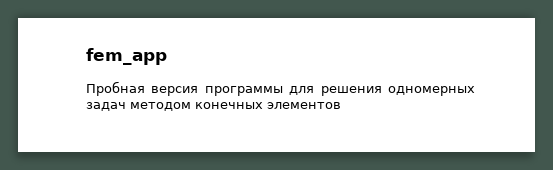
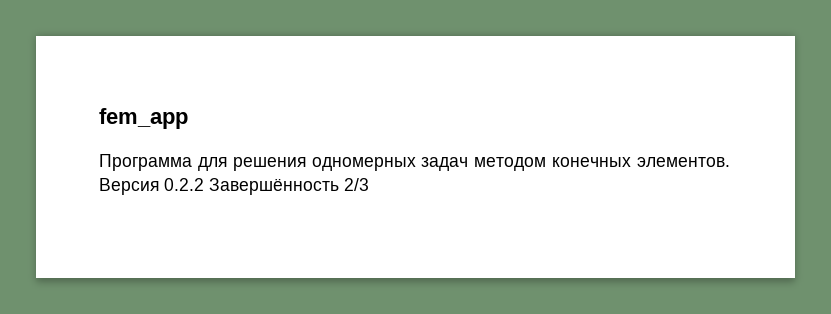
[86,81,283,96] Пробная версия программы -> [99,154,192,171] Программа
[267,102,341,109] элементов -> [637,157,730,167] [99,178,369,195] элементов. Версия 0.2.2 Завершённость 2/3

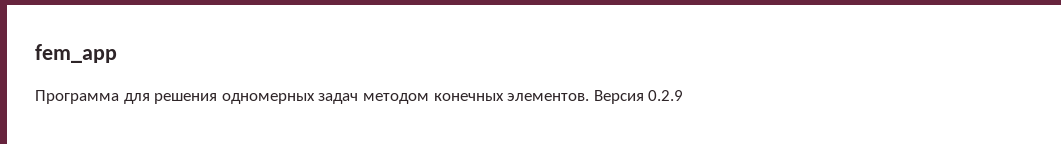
[164,178,369,195] 0.2.2 Завершённость 2/3 -> [648,90,684,101] 0.2.9

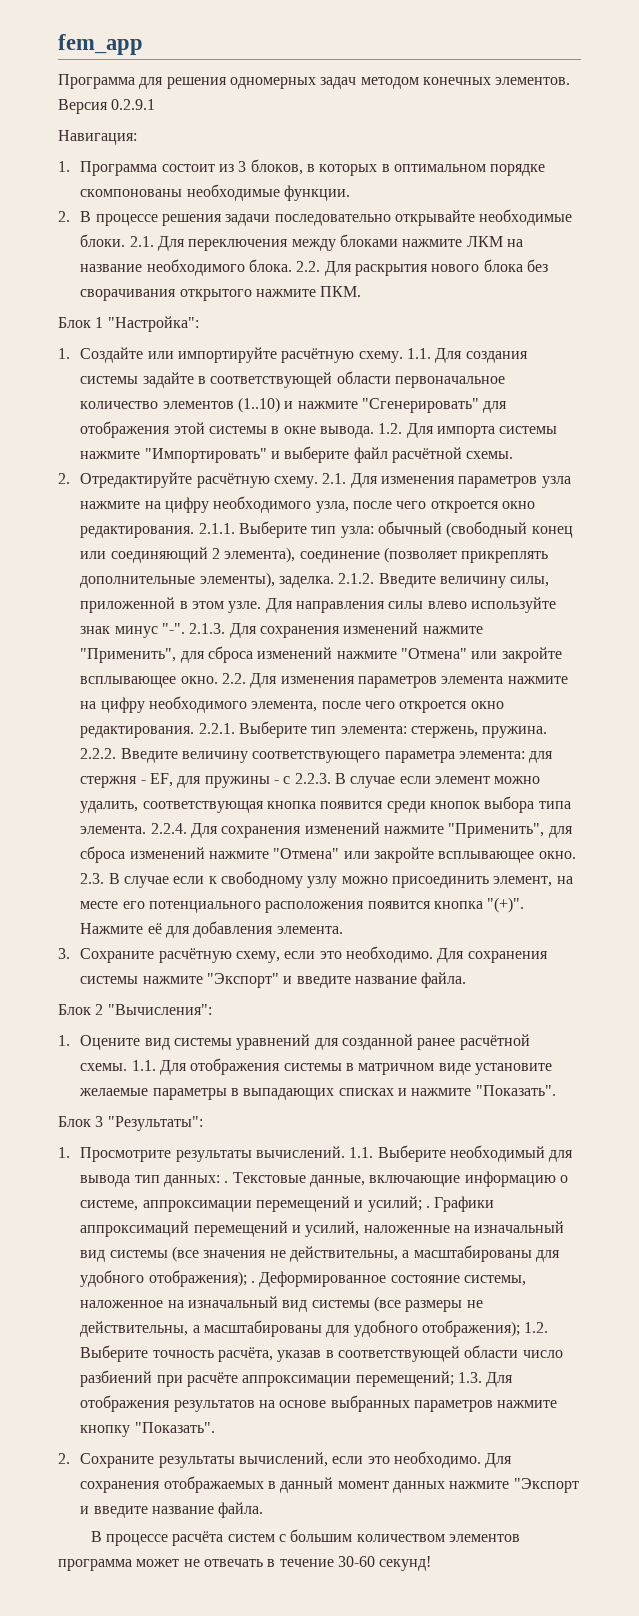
[648,90,684,101] 0.2.9 -> [111,99,156,110] [58,130,137,145] [58,159,546,176] [80,184,351,201] [58,209,573,226] [80,234,524,251] [80,259,549,276] [80,286,362,301] [58,316,199,332] [58,347,528,363] [80,371,506,388] [80,397,508,413] [80,421,558,438] [80,446,514,463] [58,472,571,488] [80,496,536,513] [80,521,573,538] [80,547,549,563] [80,572,550,588] [80,597,557,613] [80,622,483,638] [80,646,562,663] [80,673,568,688] [80,696,504,713] [80,721,548,738] [80,748,554,763] [80,773,541,788] [80,796,571,813] [80,822,573,838] [80,846,576,863] [80,871,573,888] [80,897,525,913] [80,921,343,938] [58,946,548,963] [80,972,467,988] [58,1004,212,1015] [58,1034,530,1050] [80,1058,553,1075] [79,1085,556,1100] [58,1116,203,1131] [58,1145,574,1162] [80,1171,569,1187] [80,1196,495,1212] [80,1221,565,1237] [80,1245,561,1262] [80,1270,527,1287] [80,1296,483,1312] [80,1320,549,1337] [80,1345,563,1362] [80,1370,514,1387] [80,1395,558,1412] [80,1422,215,1437] [58,1451,513,1468] [80,1476,579,1493] [80,1502,264,1518] [90,1529,521,1546] [58,1556,432,1571] 0.2.9.1 // Навигация: // 1. Программа состоит из 3 блоков, в которых в оптимальном порядке скомпонованы необходимые функции. // 2. В процессе решения задачи последовательно открывайте необходимые блоки. 2.1. Для переключения между блоками нажмите ЛКМ на название необходимого блока. 2.2. Для раскрытия нового блока без сворачивания открытого нажмите ПКМ. // Блок 1 "Настройка": // 1. Создайте или импортируйте расчётную схему. 1.1. Для создания системы задайте в соответствующей области первоначальное количество элементов (1..10) и нажмите "Сгенерировать" для отображения этой системы в окне вывода. 1.2. Для импорта системы нажмите "Импортировать" и выберите файл расчётной схемы. // 2. Отредактируйте расчётную схему. 2.1. Для изменения параметров узла нажмите на цифру необходимого узла, после чего откроется окно редактирования. 2.1.1. Выберите тип узла: обычный (свободный конец или соединяющий 2 элемента), соединение (позволяет прикреплять дополнительные элементы), заделка. 2.1.2. Введите величину силы, приложенной в этом узле. Для направления силы влево используйте знак минус "-". 2.1.3. Для сохранения изменений нажмите "Применить", для сброса изменений нажмите "Отмена" или закройте всплывающее окно. 2.2. Для изменения параметров элемента нажмите на цифру необходимого элемента, после чего откроется окно редактирования. 2.2.1. Выберите тип элемента: стержень, пружина. 2.2.2. Введите величину соответствующего параметра элемента: для стержня - EF, для пружины - c 2.2.3. В случае если элемент можно удалить, соответствующая кнопка появится среди кнопок выбора типа элемента. 2.2.4. Для сохранения изменений нажмите "Применить", для сброса изменений нажмите "Отмена" или закройте всплывающее окно. 2.3. В случае если к свободному узлу можно присоединить элемент, на месте его потенциального расположения появится кнопка "(+)". Нажмите её для добавления элемента. // 3. Сохраните расчётную схему, если это необходимо. Для сохранения системы нажмите "Экспорт" и введите название файла. // Блок 2 "Вычисления": // 1. Оцените вид системы уравнений для созданной ранее расчётной схемы. 1.1. Для отображения системы в матричном виде установите желаемые параметры в выпадающих списках и нажмите "Показать". // Блок 3 "Результаты": // 1. Просмотрите результаты вычислений. 1.1. Выберите необходимый для вывода тип данных: . Текстовые данные, включающие информацию о системе, аппроксимации перемещений и усилий; . Графики аппроксимаций перемещений и усилий, наложенные на изначальный вид системы (все значения не действительны, а масштабированы для удобного отображения); . Деформированное состояние системы, наложенное на изначальный вид системы (все размеры не действительны, а масштабированы для удобного отображения); 1.2. Выберите точность расчёта, указав в соответствующей области число разбиений при расчёте аппроксимации перемещений; 1.3. Для отображения результатов на основе выбранных параметров нажмите кнопку "Показать". // 2. Сохраните результаты вычислений, если это необходимо. Для сохранения отображаемых в данный момент данных нажмите "Экспорт и введите название файла. // В процессе расчёта систем с большим количеством элементов программа может не отвечать в течение 30-60 секунд!

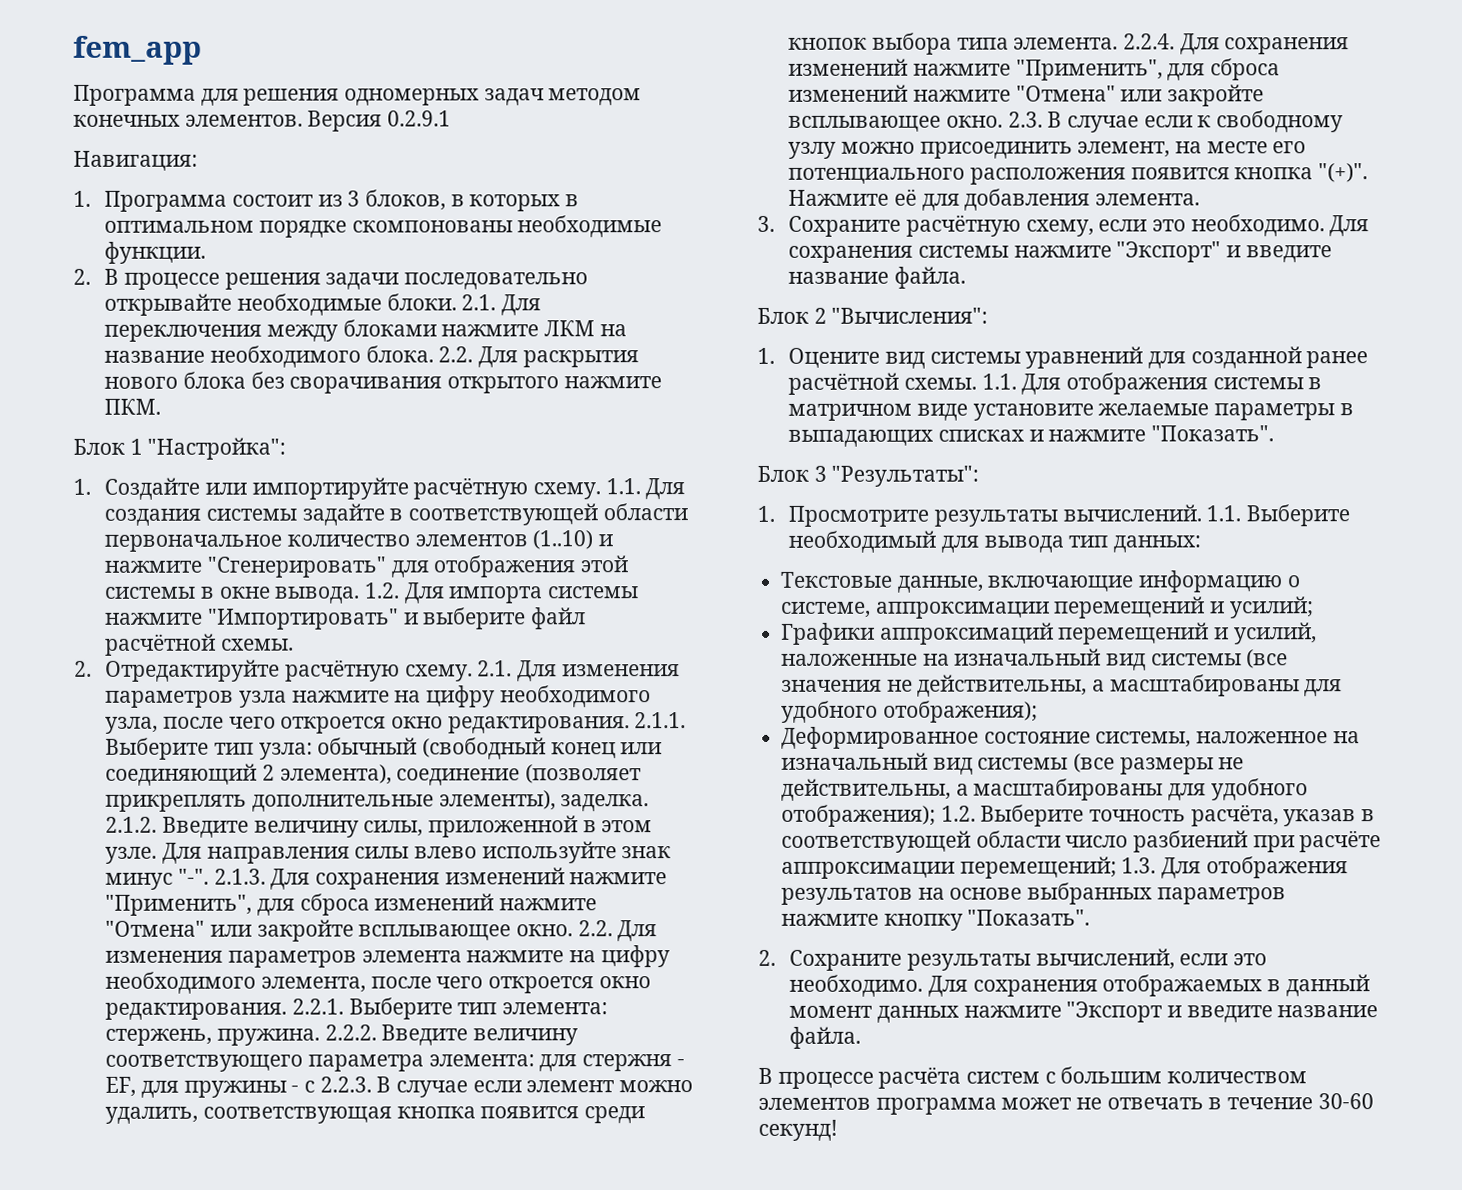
[224,1181,229,1183] . -> (1201, 544) //
[426,1206,431,1208] . -> (1314, 607) //
[251,1281,256,1283] . -> (1038, 711) //

